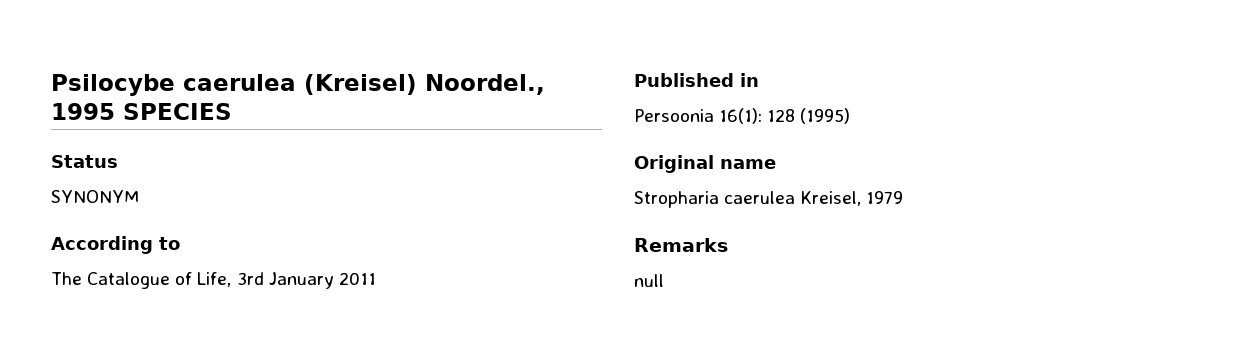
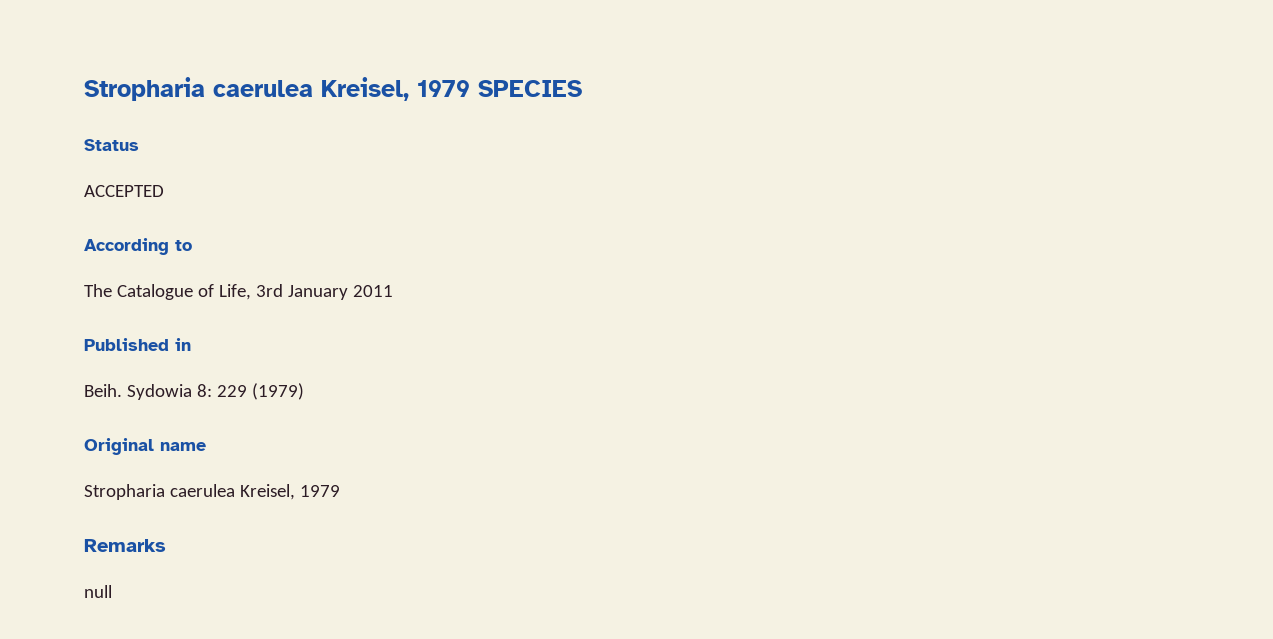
[51,74,545,96] [51,103,115,120] Psilocybe caerulea (Kreisel) Noordel., 1995 -> [84,77,470,101] Stropharia caerulea Kreisel, 1979
[51,190,139,203] SYNONYM -> [84,185,164,197] ACCEPTED
[634,108,851,124] Persoonia 16(1): 128 (1995) -> [84,383,304,400] Beih. Sydowia 8: 229 (1979)

